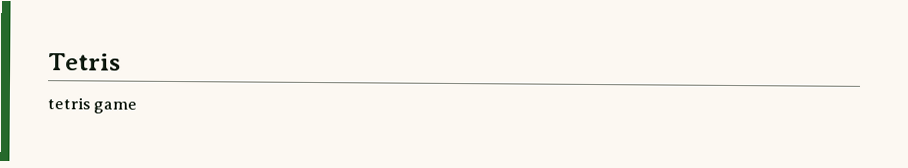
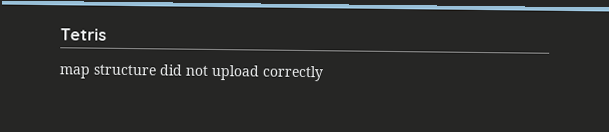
[47,97,138,114] tetris game -> [59,64,323,82] map structure did not upload correctly

